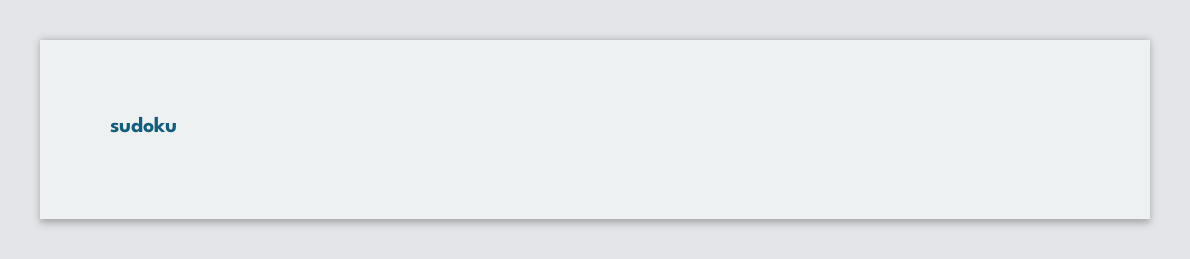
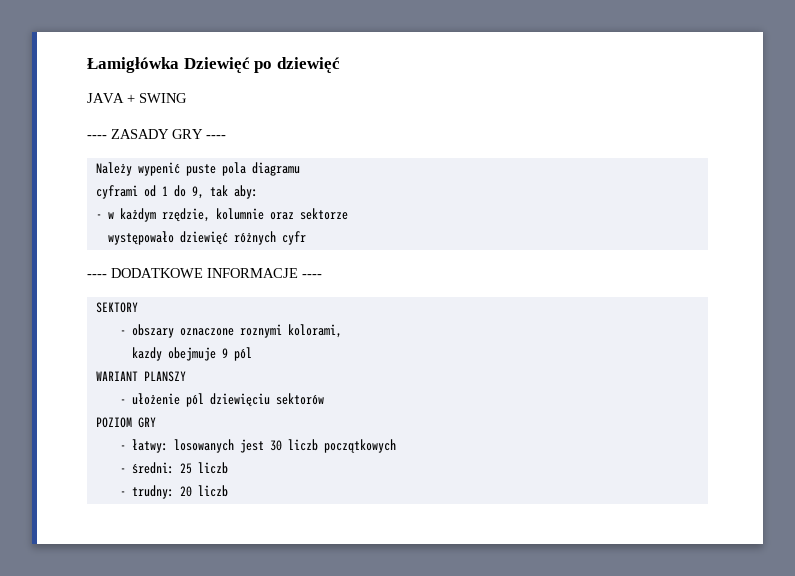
[110,116,177,133] sudoku -> [87,57,340,73] [87,93,187,103] [87,129,226,139] [95,162,300,176] [95,185,258,199] [95,208,348,222] [107,231,306,245] [87,268,322,278] [95,302,138,313] [119,324,342,338] [131,347,252,361] [95,371,186,382] [119,393,324,407] [95,417,156,428] [119,439,396,453] [119,462,228,474] [119,485,228,499] Łamigłówka Dziewięć po dziewięć // JAVA + SWING // ---- ZASADY GRY ---- // Należy wypenić puste pola diagramu // cyframi od 1 do 9, tak aby: // - w każdym rzędzie, kolumnie oraz sektorze // występowało dziewięć różnych cyfr // ---- DODATKOWE INFORMACJE ---- // SEKTORY // - obszary oznaczone roznymi kolorami, // kazdy obejmuje 9 pól // WARIANT PLANSZY // - ułożenie pól dziewięciu sektorów // POZIOM GRY // - łatwy: losowanych jest 30 liczb początkowych // - średni: 25 liczb // - trudny: 20 liczb

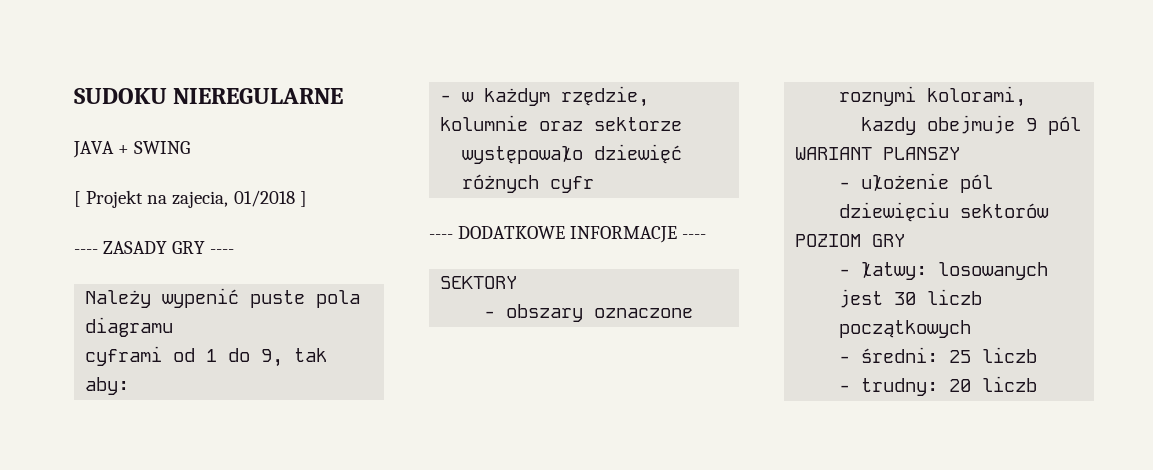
[87,57,340,73] Łamigłówka Dziewięć po dziewięć -> [74,88,344,104] SUDOKU NIEREGULARNE
(187, 98) none -> [74,190,307,208] // [ Projekt na zajecia, 01/2018 ]

